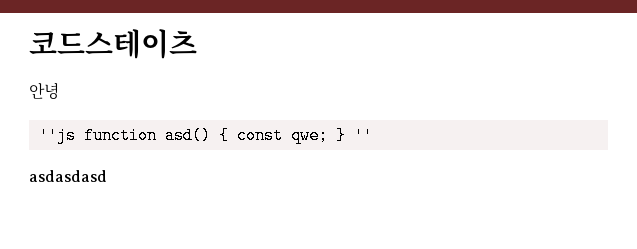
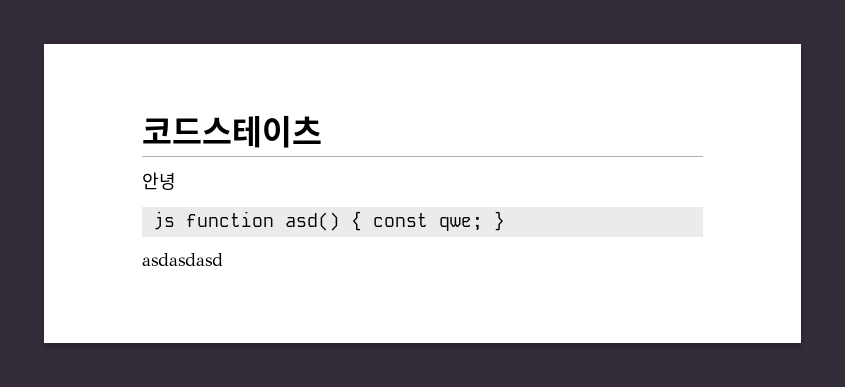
[38,127,76,144] ''js -> [152,211,175,230] js
[353,127,373,144] '' -> (505, 221) none

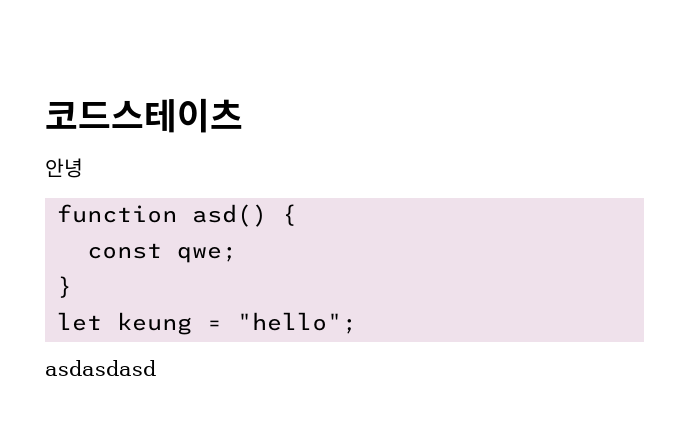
[152,211,175,230] js -> (83, 168) none
(362, 221) none -> (298, 215) //
(483, 224) none -> (238, 254) //
(505, 221) none -> [57,312,358,335] // let keung = "hello";

